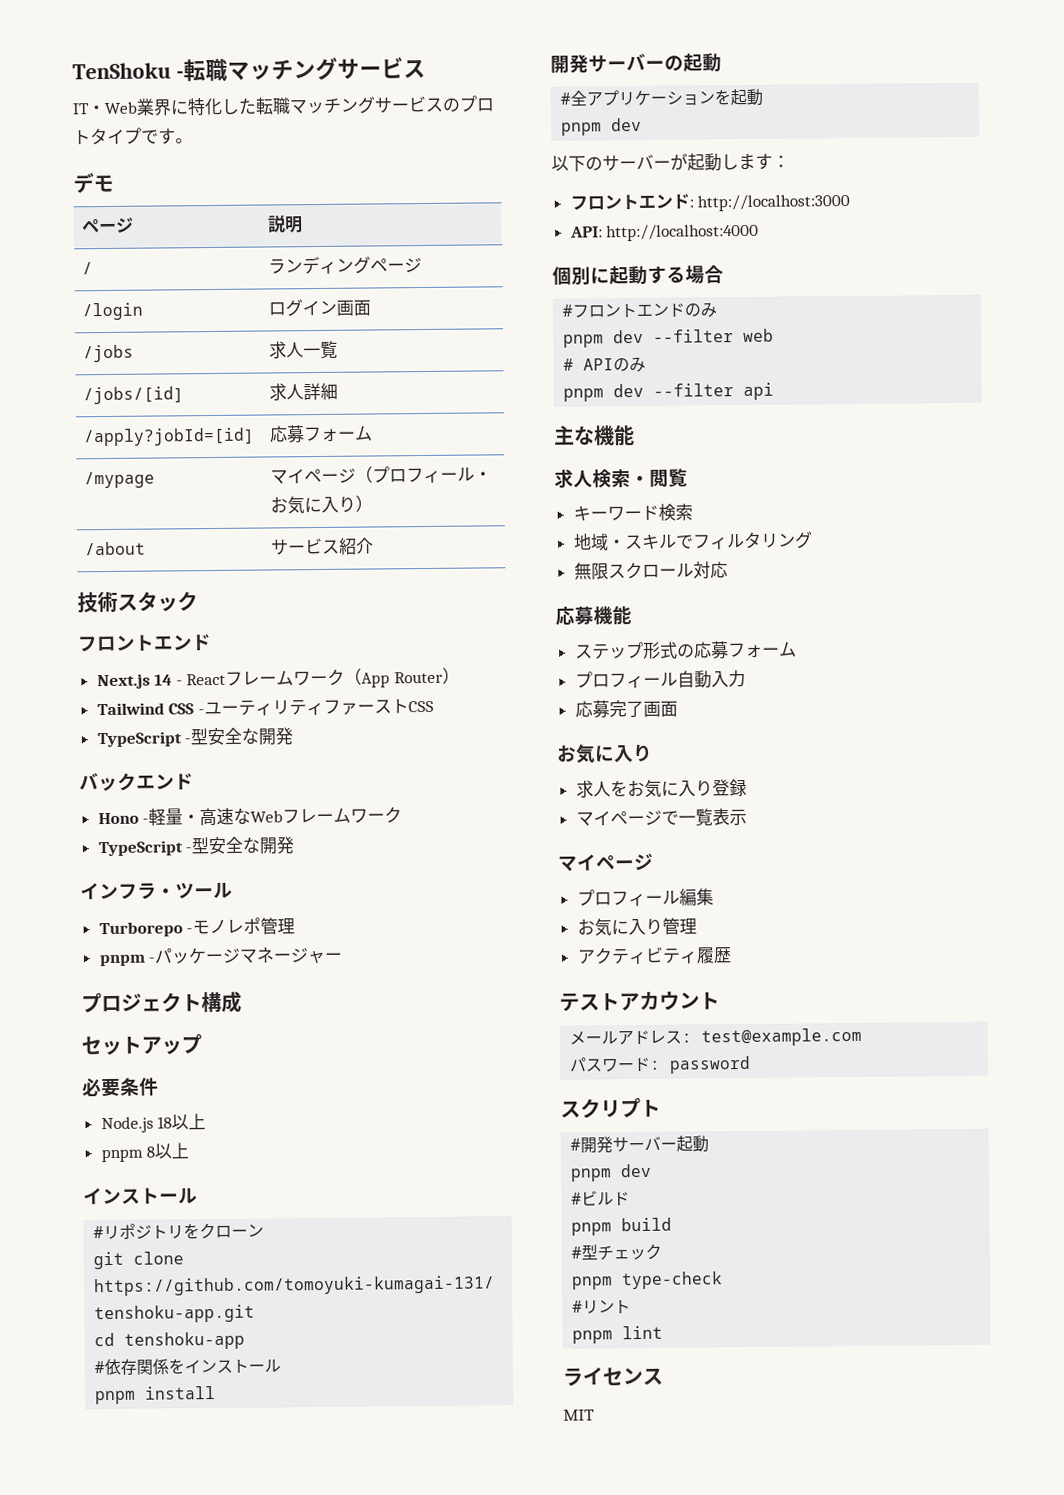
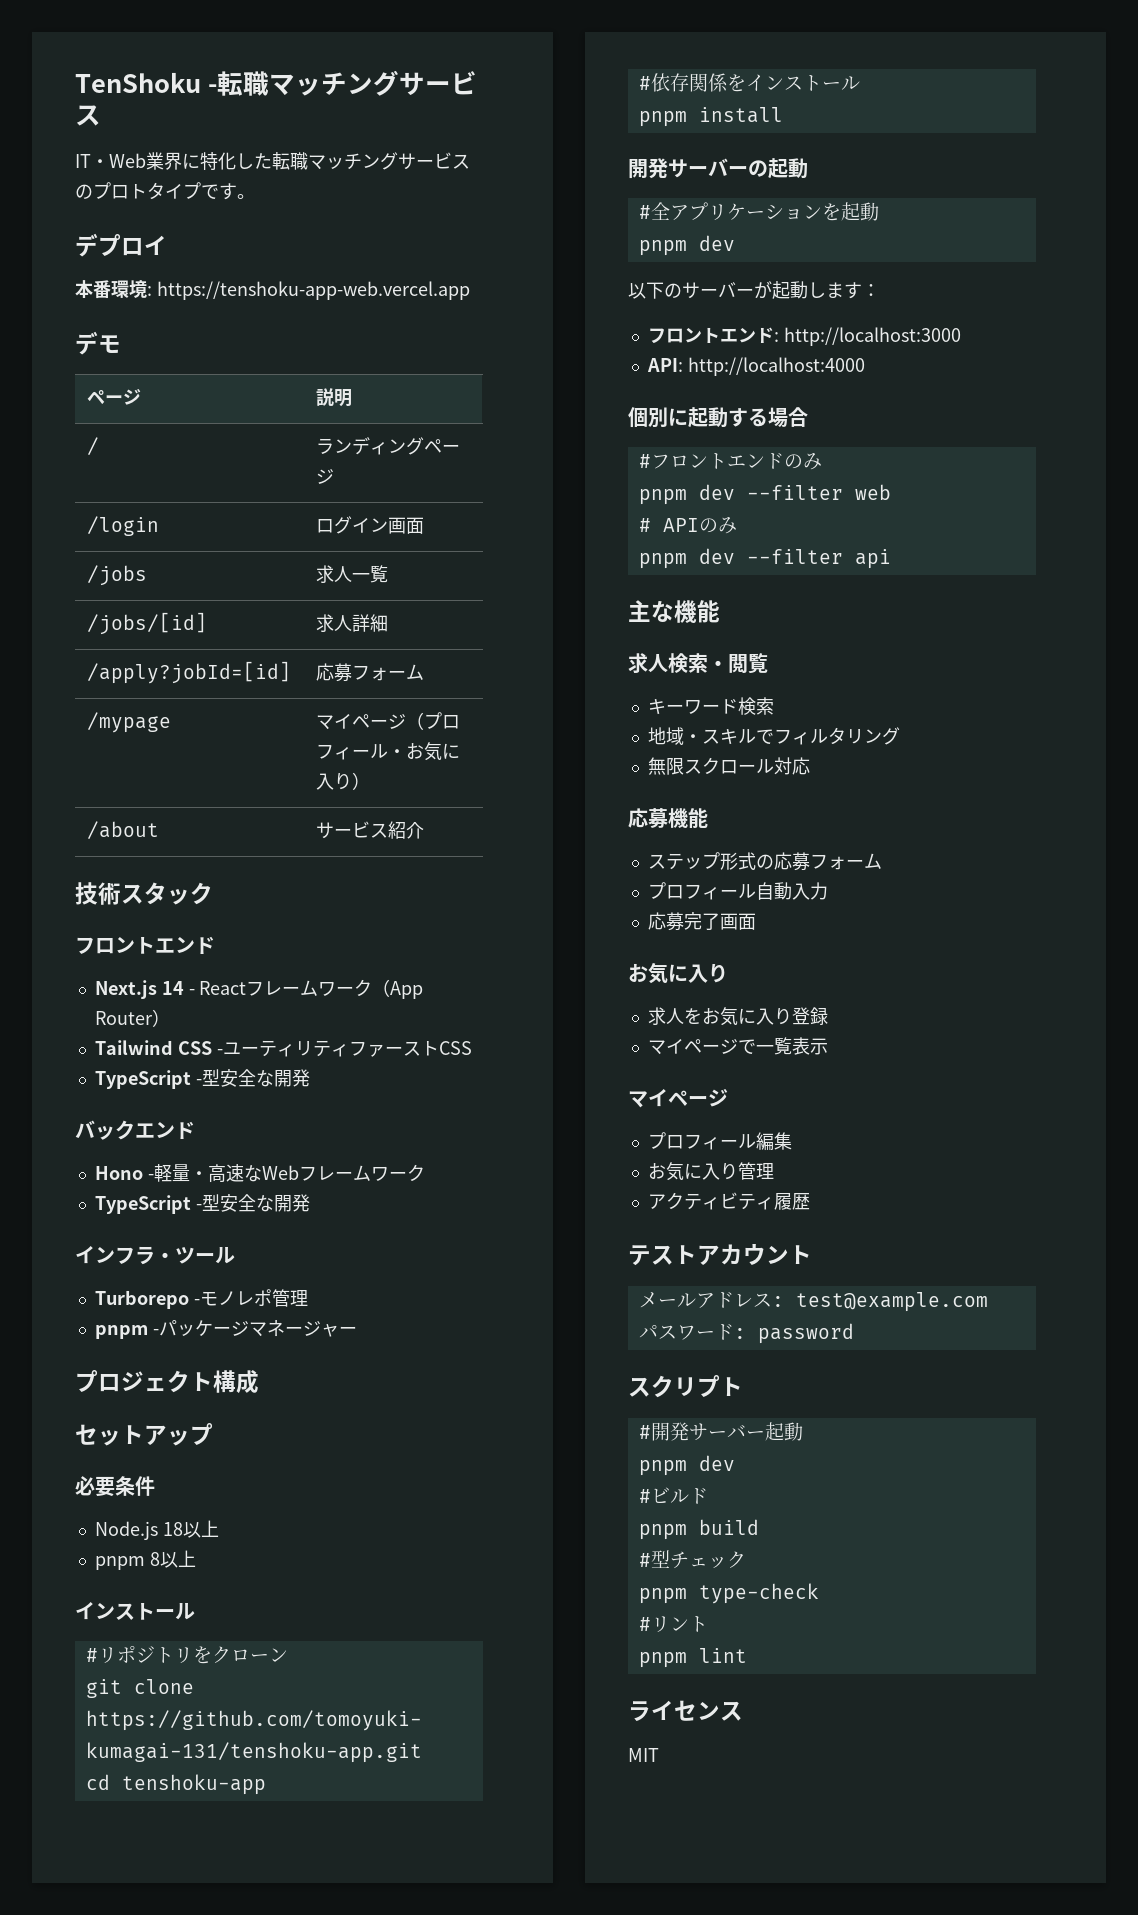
(193, 141) none -> [75,233,167,257] [75,280,470,300] // デプロイ // 本番環境: https://tenshoku-app-web.vercel.app

